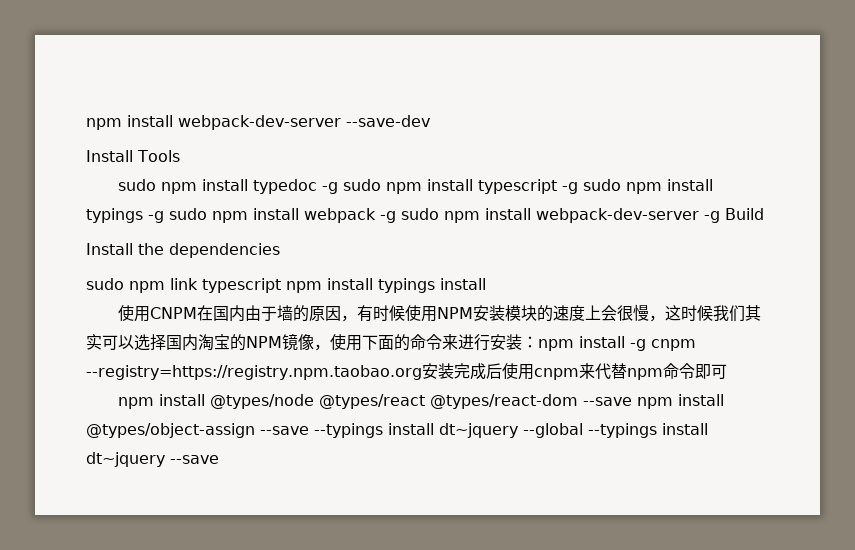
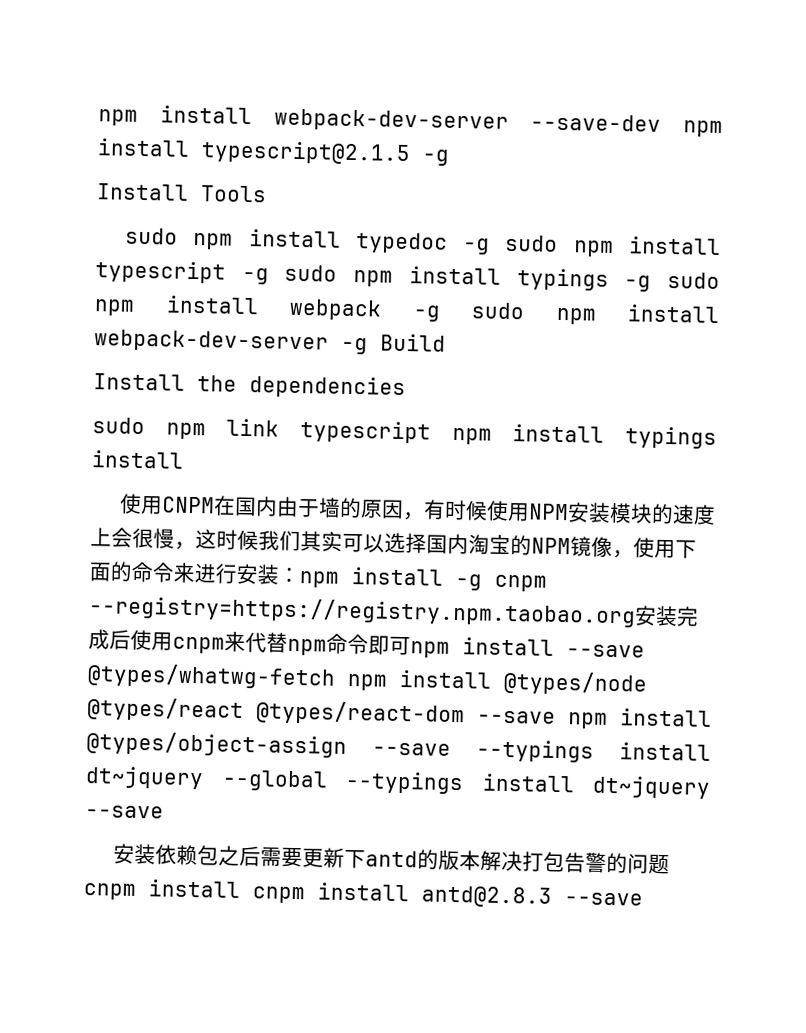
(430, 121) none -> [683,120,723,138] [97,138,449,166] npm install typescript@2.1.5 -g
(727, 371) // -> [410,637,645,658] [87,663,336,690] npm install --save @types/whatwg-fetch
(219, 459) none -> [112,843,670,875] [83,879,643,908] // 安装依赖包之后需要更新下antd的版本解决打包告警的问题cnpm install cnpm install antd@2.8.3 --save

